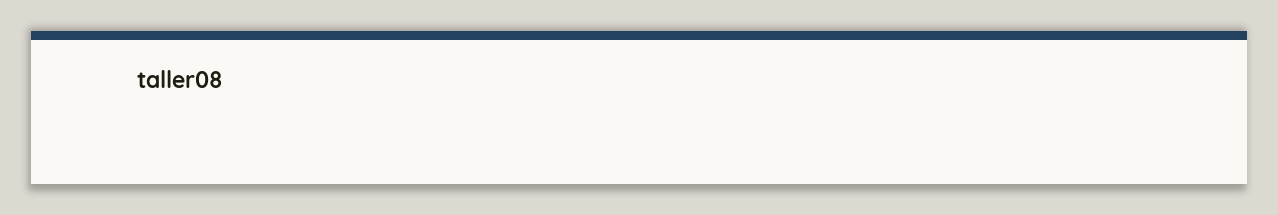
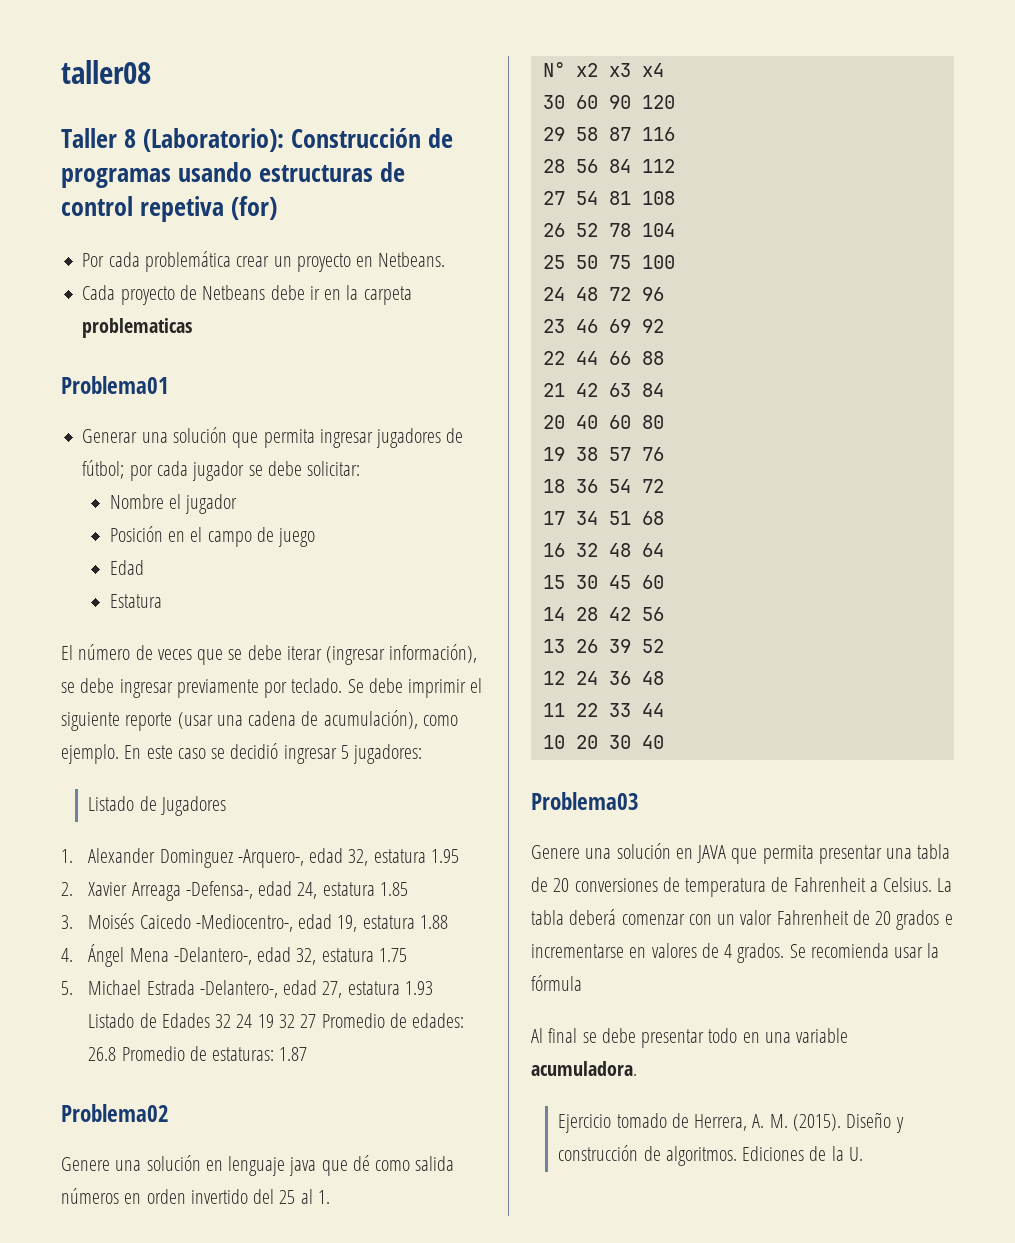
(223, 79) none -> [61,128,454,152] [61,162,406,188] [61,196,278,222] [82,251,446,272] [82,285,412,305] [82,318,193,338] [61,376,169,394] [82,427,464,448] [82,460,361,481] [109,494,238,514] [109,526,316,547] [109,560,144,575] [109,594,162,608] [61,644,478,665] [61,678,483,698] [61,710,458,731] [61,743,423,764] [88,796,226,816] [61,848,460,868] [61,881,409,901] [61,913,449,932] [61,944,408,967] [61,980,434,998] [88,1013,465,1028] [88,1046,308,1061] [61,1104,169,1122] [61,1155,455,1176] [61,1188,330,1204] [542,62,664,77] [542,95,675,109] [542,127,675,141] [542,159,675,173] [542,191,675,205] [542,223,675,237] [542,255,675,269] [542,287,664,301] [542,319,664,333] [542,351,664,365] [542,383,664,397] [542,415,664,429] [542,447,664,461] [542,479,664,493] [542,511,664,525] [542,543,664,557] [542,575,664,589] [542,607,664,621] [542,639,664,653] [542,671,664,685] [542,703,664,717] [542,735,664,749] [531,792,639,810] [531,843,951,864] [531,877,953,897] [531,909,953,930] [531,943,940,963] [531,975,582,991] [531,1028,849,1048] [531,1061,637,1076] [558,1112,904,1133] [558,1145,864,1166] // Taller 8 (Laboratorio): Construcción de programas usando estructuras de control repetiva (for) // Por cada problemática crear un proyecto en Netbeans. // Cada proyecto de Netbeans debe ir en la carpeta problematicas // Problema01 // Generar una solución que permita ingresar jugadores de fútbol; por cada jugador se debe solicitar: // Nombre el jugador // Posición en el campo de juego // Edad // Estatura // El número de veces que se debe iterar (ingresar información), se debe ingresar previamente por teclado. Se debe imprimir el siguiente reporte (usar una cadena de acumulación), como ejemplo. En este caso se decidió ingresar 5 jugadores: // Listado de Jugadores // 1. Alexander Dominguez -Arquero-, edad 32, estatura 1.95 // 2. Xavier Arreaga -Defensa-, edad 24, estatura 1.85 // 3. Moisés Caicedo -Mediocentro-, edad 19, estatura 1.88 // 4. Ángel Mena -Delantero-, edad 32, estatura 1.75 // 5. Michael Estrada -Delantero-, edad 27, estatura 1.93 Listado de Edades 32 24 19 32 27 Promedio de edades: 26.8 Promedio de estaturas: 1.87 // Problema02 // Genere una solución en lenguaje java que dé como salida números en orden invertido del 25 al 1. // N° x2 x3 x4 // 30 60 90 120 // 29 58 87 116 // 28 56 84 112 // 27 54 81 108 // 26 52 78 104 // 25 50 75 100 // 24 48 72 96 // 23 46 69 92 // 22 44 66 88 // 21 42 63 84 // 20 40 60 80 // 19 38 57 76 // 18 36 54 72 // 17 34 51 68 // 16 32 48 64 // 15 30 45 60 // 14 28 42 56 // 13 26 39 52 // 12 24 36 48 // 11 22 33 44 // 10 20 30 40 // Problema03 // Genere una solución en JAVA que permita presentar una tabla de 20 conversiones de temperatura de Fahrenheit a Celsius. La tabla deberá comenzar con un valor Fahrenheit de 20 grados e incrementarse en valores de 4 grados. Se recomienda usar la fórmula // Al final se debe presentar todo en una variable acumuladora. // Ejercicio tomado de Herrera, A. M. (2015). Diseño y construcción de algoritmos. Ediciones de la U.

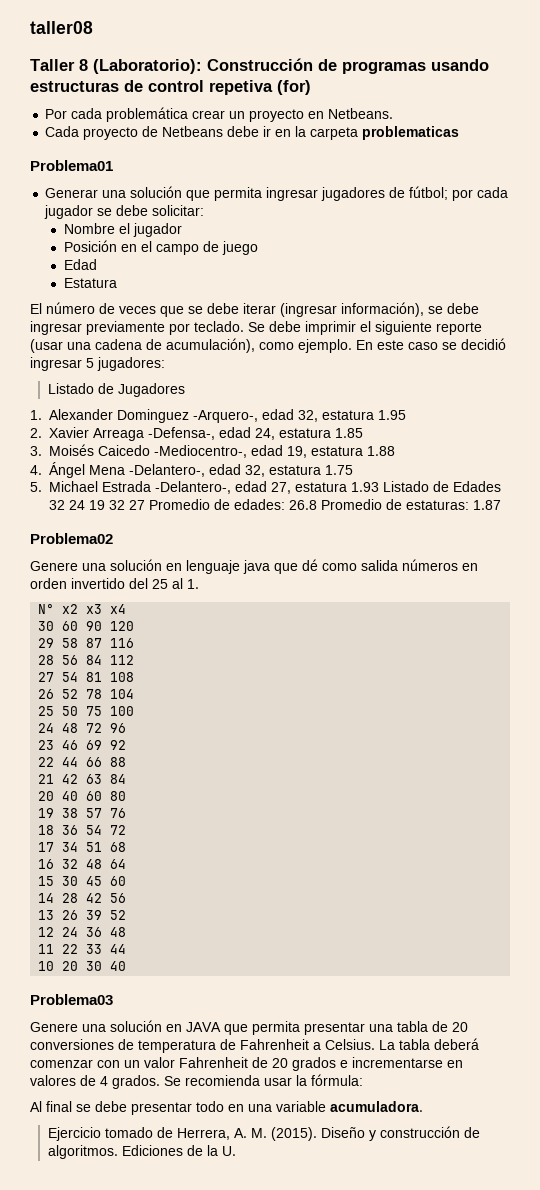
[531,975,582,991] fórmula -> [311,1074,363,1086] fórmula:

